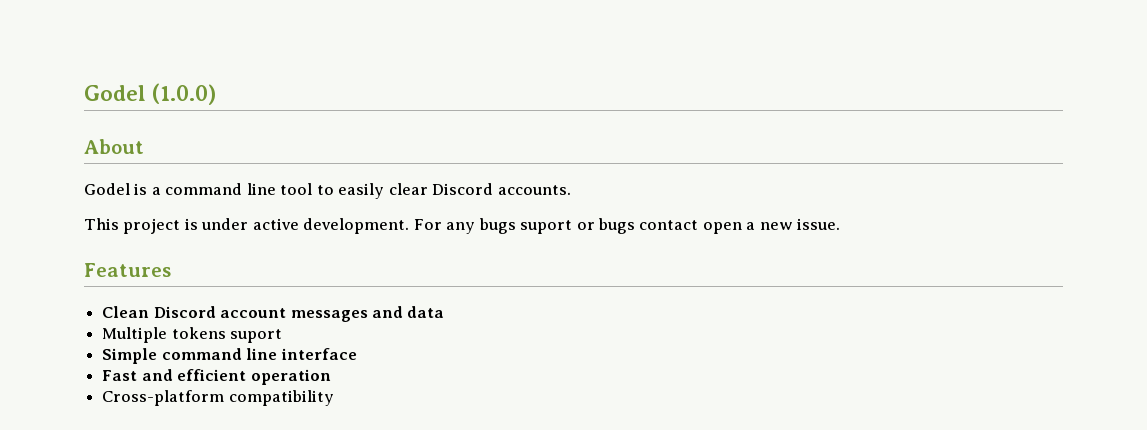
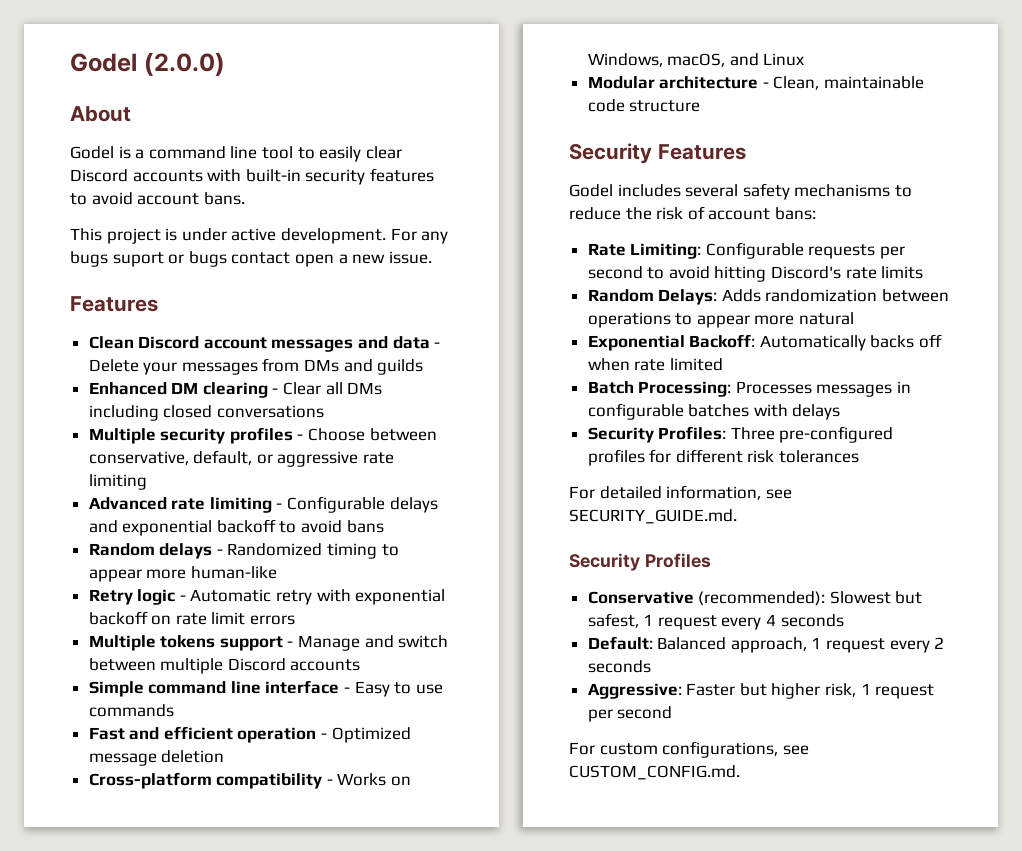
[84,83,217,105] Godel (1.0.0) -> [70,52,225,76] Godel (2.0.0)
[497,185,571,195] accounts. -> [132,168,434,185] [70,192,245,205] accounts with built-in security features to avoid account bans.
[102,327,283,343] // Multiple tokens suport -> [434,342,441,348] [88,358,424,375] [88,382,383,398] [88,405,324,421] [88,427,437,444] [88,450,395,467] [88,474,147,490] [88,496,438,513] [88,519,384,536] [88,543,399,559] [88,566,277,582] [88,589,446,605] [88,611,296,625] [88,635,449,651] [88,658,361,674] - Delete your messages from DMs and guilds // Enhanced DM clearing - Clear all DMs including closed conversations // Multiple security profiles - Choose between conservative, default, or aggressive rate limiting // Advanced rate limiting - Configurable delays and exponential backoff to avoid bans // Random delays - Randomized timing to appear more human-like // Retry logic - Automatic retry with exponential backoff on rate limit errors // Multiple tokens support - Manage and switch between multiple Discord accounts
(357, 354) none -> [344,681,443,697] [88,704,174,717] - Easy to use commands
[102,390,334,406] // Cross-platform compatibility -> [321,727,411,743] [88,750,225,766] [88,772,412,789] [587,53,805,67] [587,76,925,90] [587,99,701,112] [569,143,746,164] [569,183,912,200] [569,206,816,220] [587,242,906,259] [587,266,924,282] [587,289,950,305] [587,312,855,328] [587,334,943,351] [587,358,723,371] [587,381,912,397] [587,403,841,420] [587,426,894,443] [587,449,860,466] [569,485,792,500] [569,509,737,524] [569,553,711,571] [587,591,923,606] [587,613,844,630] [587,636,945,653] [587,660,651,673] [587,683,935,699] [587,706,673,722] [569,741,809,758] [569,765,740,780] - Optimized message deletion // Cross-platform compatibility - Works on Windows, macOS, and Linux // Modular architecture - Clean, maintainable code structure // Security Features // Godel includes several safety mechanisms to reduce the risk of account bans: // Rate Limiting: Configurable requests per second to avoid hitting Discord's rate limits // Random Delays: Adds randomization between operations to appear more natural // Exponential Backoff: Automatically backs off when rate limited // Batch Processing: Processes messages in configurable batches with delays // Security Profiles: Three pre-configured profiles for different risk tolerances // For detailed information, see SECURITY_GUIDE.md. // Security Profiles // Conservative (recommended): Slowest but safest, 1 request every 4 seconds // Default: Balanced approach, 1 request every 2 seconds // Aggressive: Faster but higher risk, 1 request per second // For custom configurations, see CUSTOM_CONFIG.md.

